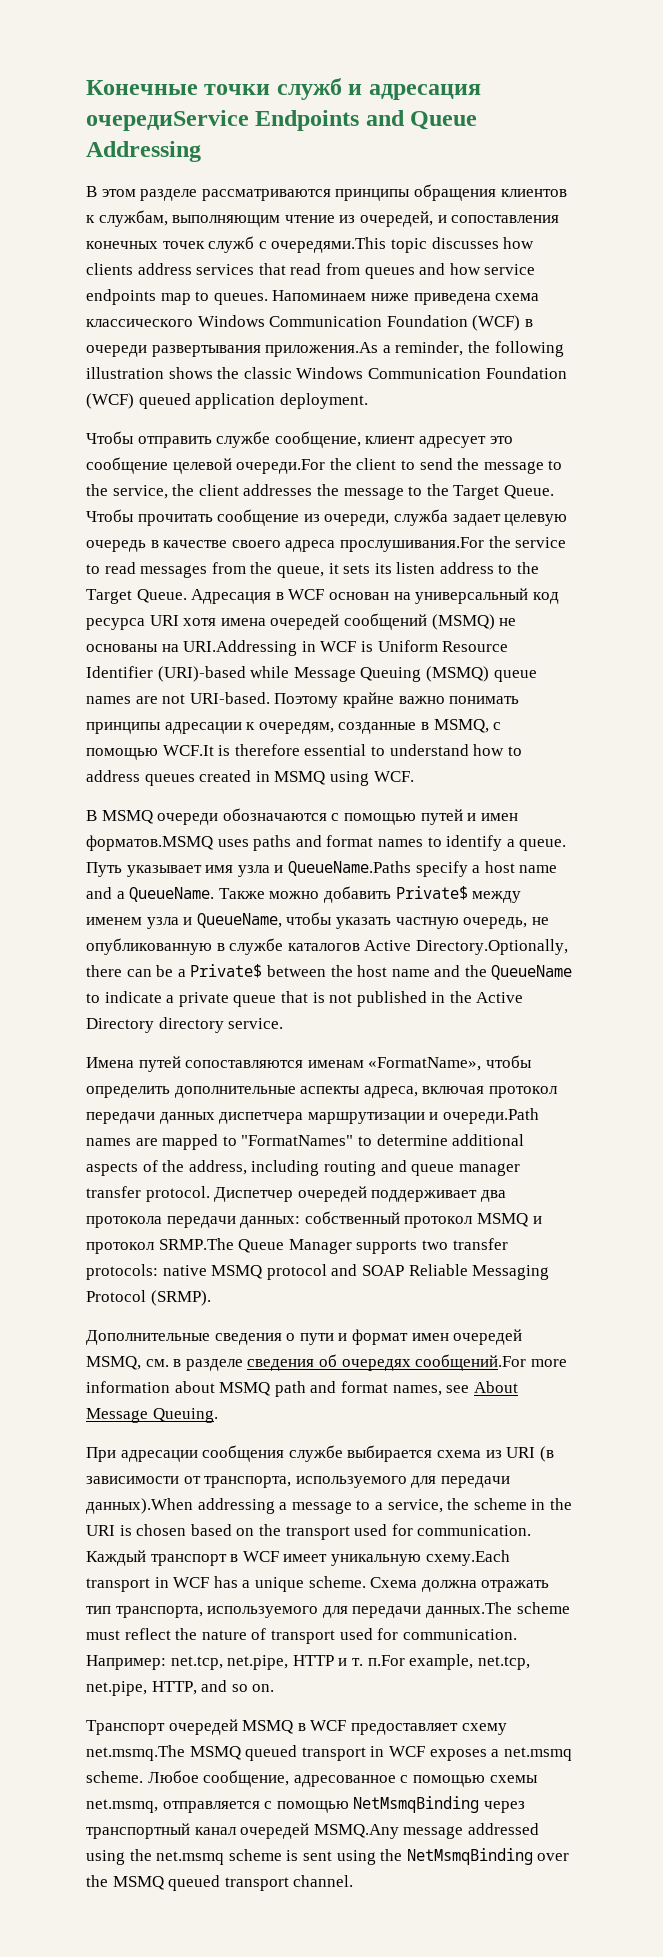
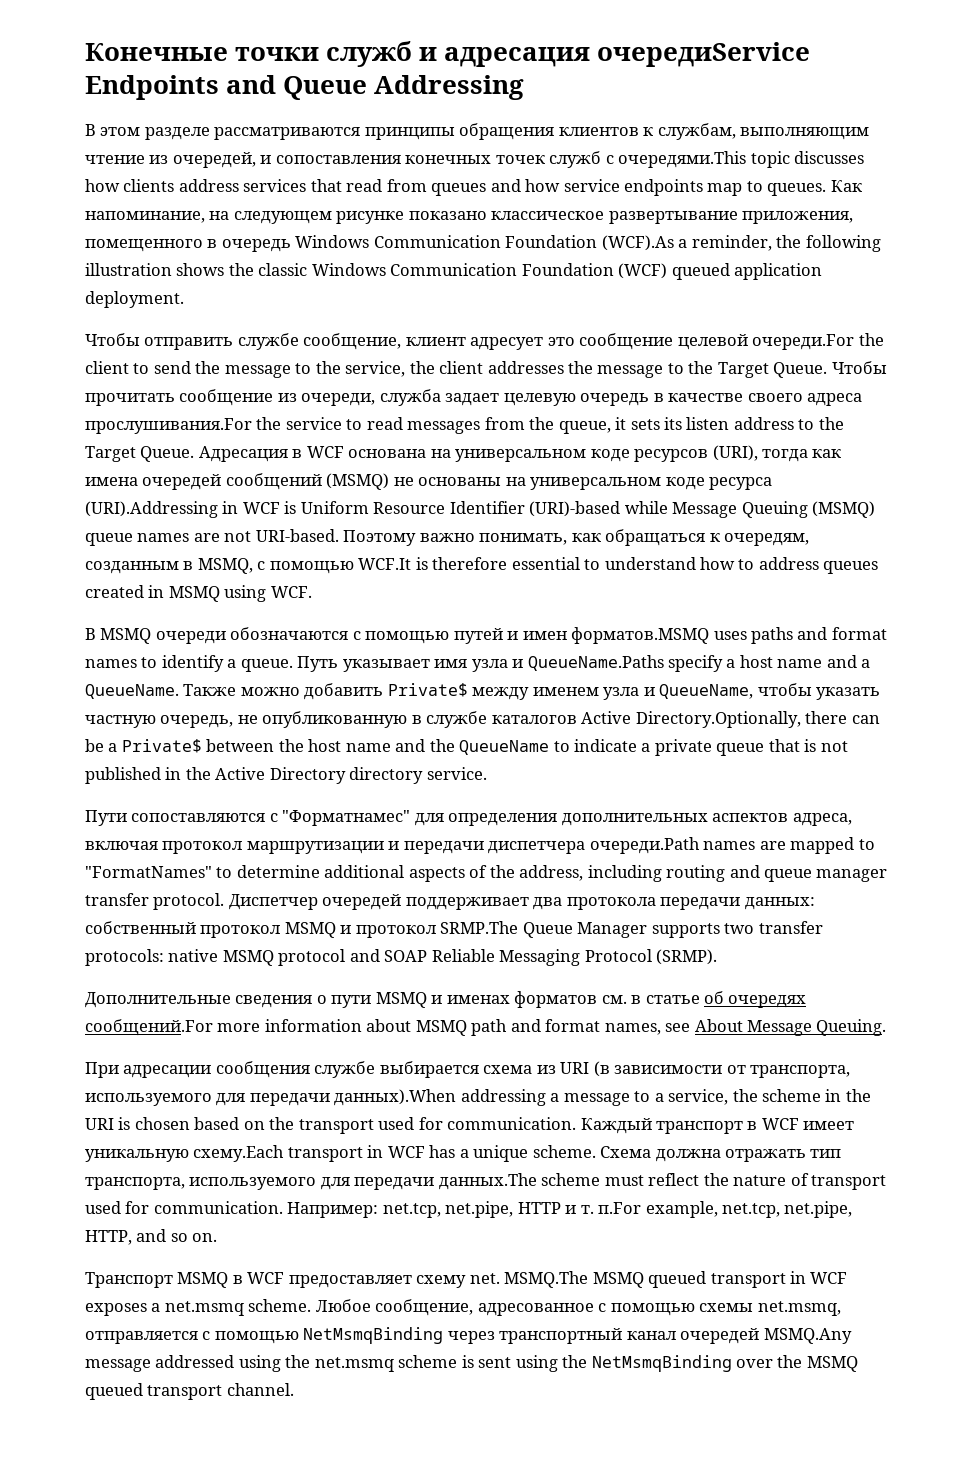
[272,290,540,305] [86,315,533,331] [86,342,379,357] Напоминаем ниже приведена схема классического Windows Communication Foundation (WCF) в очереди развертывания приложения.As -> [830,180,862,192] [85,211,854,224] [85,235,674,252] Как напоминание, на следующем рисунке показано классическое развертывание приложения, помещенного в очередь Windows Communication Foundation (WCF).As
[328,588,559,604] [86,615,217,630] основан на универсальный код ресурса URI хотя -> [348,445,842,462] основана на универсальном коде ресурсов (URI), тогда как
[183,640,298,656] URI.Addressing -> [530,477,773,490] [85,501,218,518] универсальном коде ресурса (URI).Addressing
[342,692,520,708] [86,722,242,734] крайне важно понимать принципы адресации -> [419,529,706,546] важно понимать, как обращаться
[338,722,417,734] созданные -> [85,561,179,574] созданным
[86,1055,532,1072] [86,1086,558,1098] [86,1112,439,1124] Имена путей сопоставляются именам «FormatName», чтобы определить дополнительные аспекты адреса, включая протокол передачи данных диспетчера маршрутизации и -> [85,810,852,826] [85,841,586,854] Пути сопоставляются с "Форматнамес" для определения дополнительных аспектов адреса, включая протокол маршрутизации и передачи диспетчера
[338,1329,523,1345] [86,1356,315,1371] и формат имен очередей MSMQ, см. в разделе сведения -> [375,991,700,1008] MSMQ и именах форматов см. в статье
[168,1719,238,1735] очередей -> (173, 1280) none
[86,1745,185,1761] net.msmq.The -> [469,1271,589,1288] net. MSMQ.The

